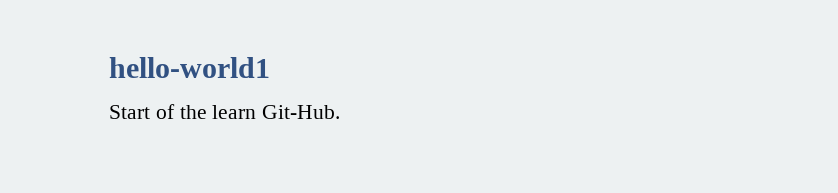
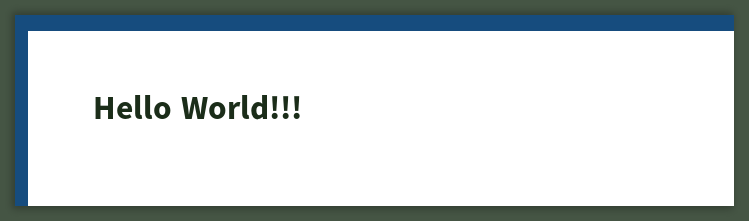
[109,57,270,78] [109,104,341,119] hello-world1 // Start of the learn Git-Hub. -> [93,95,303,120] Hello World!!!

